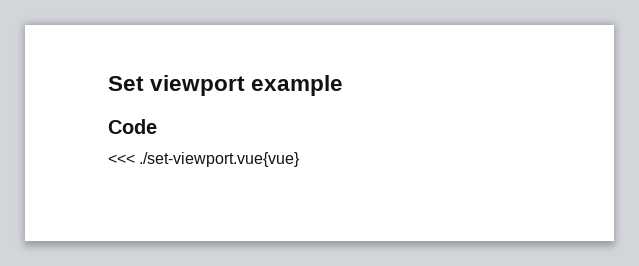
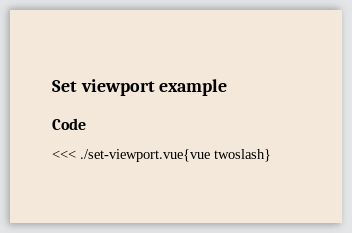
[139,152,301,167] ./set-viewport.vue{vue} -> [80,149,271,162] ./set-viewport.vue{vue twoslash}

